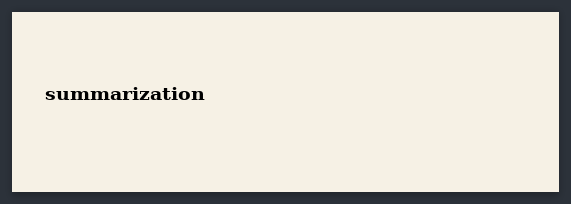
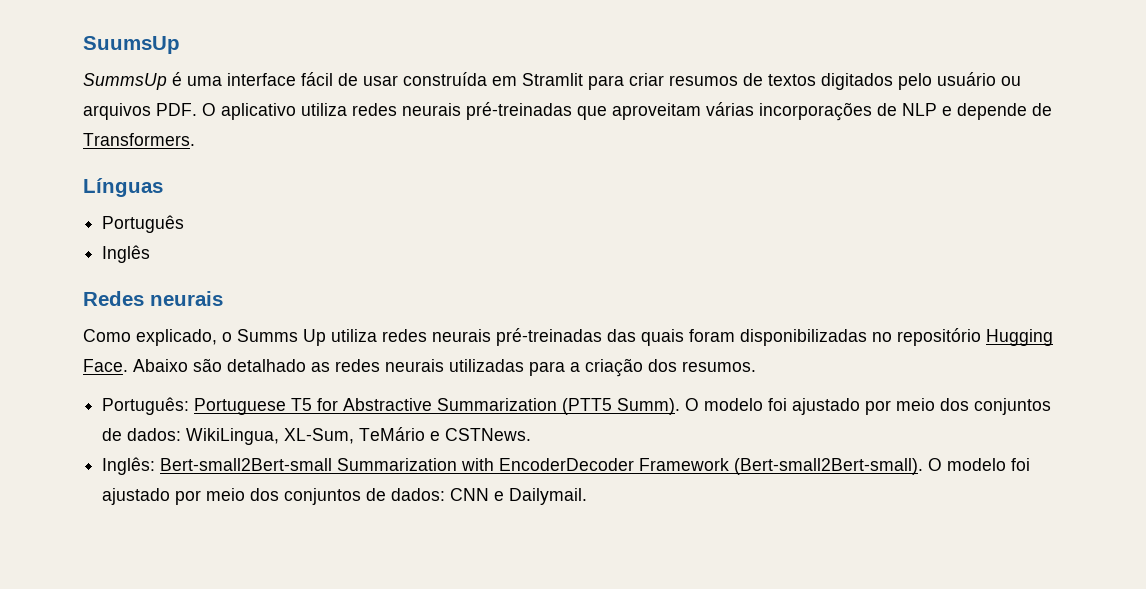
[45,87,205,100] summarization -> [83,36,180,54] [83,72,1021,90] [83,102,1052,121] [83,133,195,146] [83,178,163,197] [102,215,185,233] [102,245,151,263] [83,291,223,306] [83,328,1053,346] [83,358,756,377] [102,397,1052,415] [102,427,532,445] [102,457,1031,475] [102,488,588,505] SuumsUp // SummsUp é uma interface fácil de usar construída em Stramlit para criar resumos de textos digitados pelo usuário ou arquivos PDF. O aplicativo utiliza redes neurais pré-treinadas que aproveitam várias incorporações de NLP e depende de Transformers. // Línguas // Português // Inglês // Redes neurais // Como explicado, o Summs Up utiliza redes neurais pré-treinadas das quais foram disponibilizadas no repositório Hugging Face. Abaixo são detalhado as redes neurais utilizadas para a criação dos resumos. // Português: Portuguese T5 for Abstractive Summarization (PTT5 Summ). O modelo foi ajustado por meio dos conjuntos de dados: WikiLingua, XL-Sum, TeMário e CSTNews. // Inglês: Bert-small2Bert-small Summarization with EncoderDecoder Framework (Bert-small2Bert-small). O modelo foi ajustado por meio dos conjuntos de dados: CNN e Dailymail.

